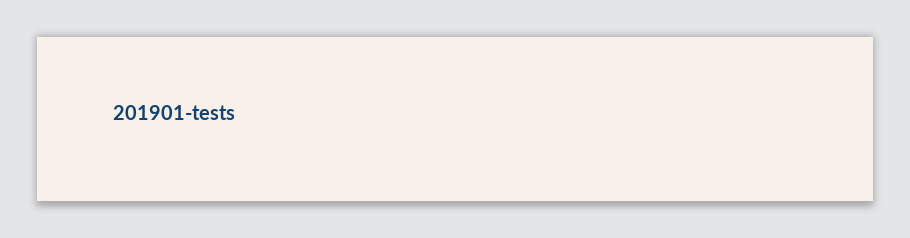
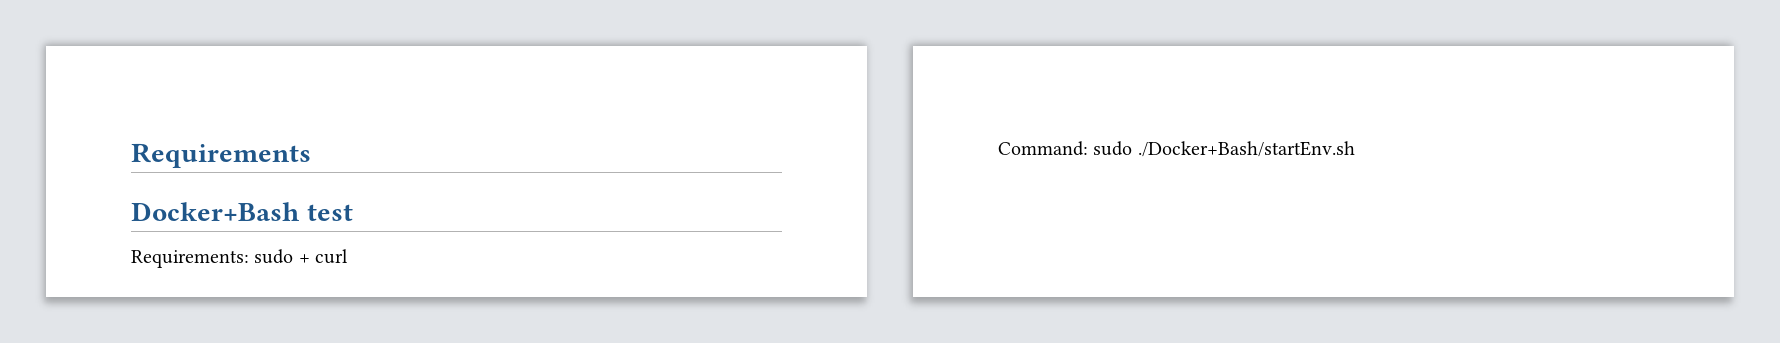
[113,105,235,120] 201901-tests -> [131,143,311,168] [131,202,353,221] [131,249,349,268] [998,141,1355,157] Requirements // Docker+Bash test // Requirements: sudo + curl // Command: sudo ./Docker+Bash/startEnv.sh

